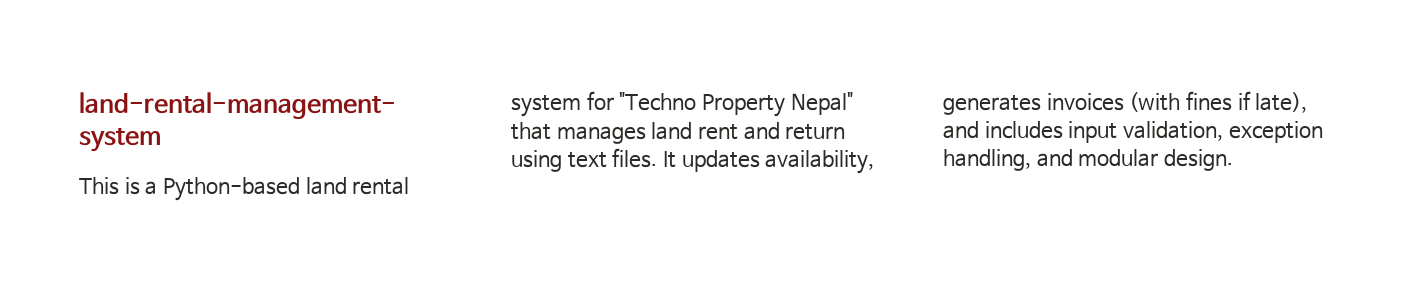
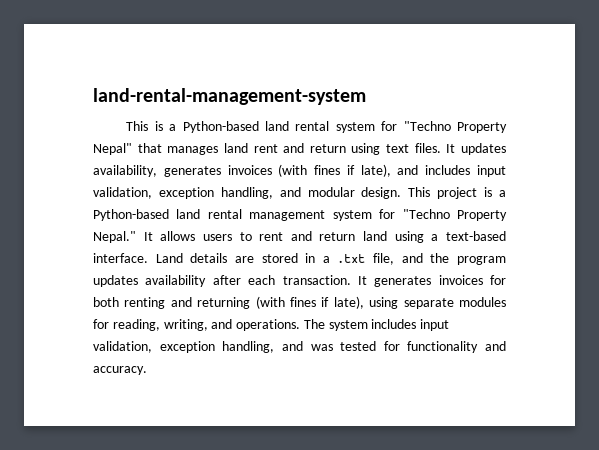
(1233, 160) none -> [408,187,507,199] [93,209,507,221] [93,231,506,243] [93,253,506,265] [93,275,506,287] [93,296,506,309] [93,319,450,331] [93,341,506,353] [93,366,147,375] This project is a Python-based land rental management system for "Techno Property Nepal." It allows users to rent and return land using a text-based interface. Land details are stored in a .txt file, and the program updates availability after each transaction. It generates invoices for both renting and returning (with fines if late), using separate modules for reading, writing, and operations. The system includes input validation, exception handling, and was tested for functionality and accuracy.

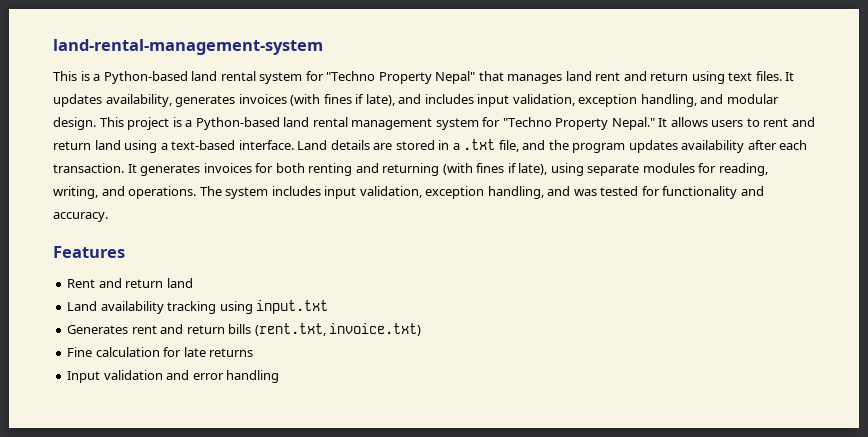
(147, 370) none -> [53,246,125,258] [67,278,193,288] [67,300,329,314] [67,323,422,336] [67,347,254,357] [67,370,280,383] // Features // Rent and return land // Land availability tracking using input.txt // Generates rent and return bills (rent.txt, invoice.txt) // Fine calculation for late returns // Input validation and error handling

